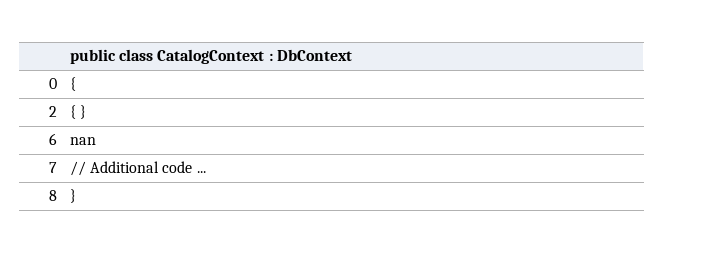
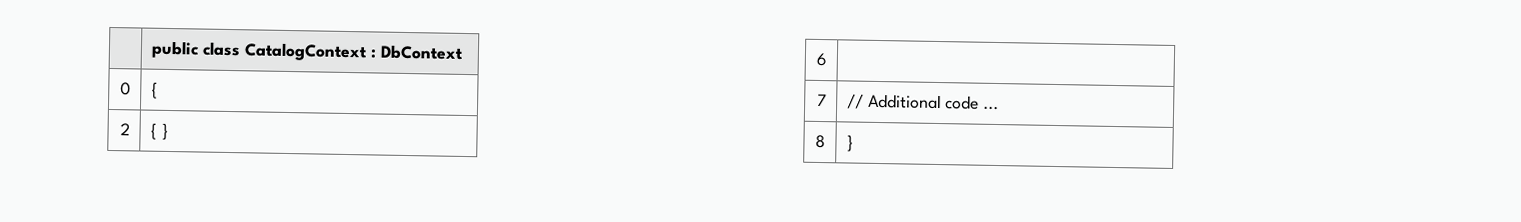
[69,137,96,145] nan -> (828, 59) none

